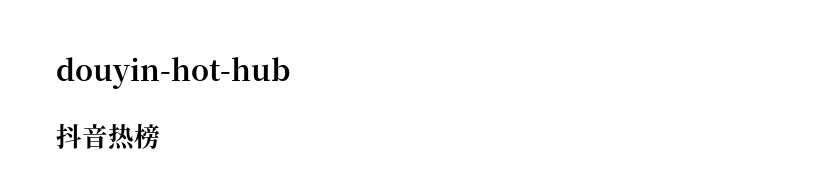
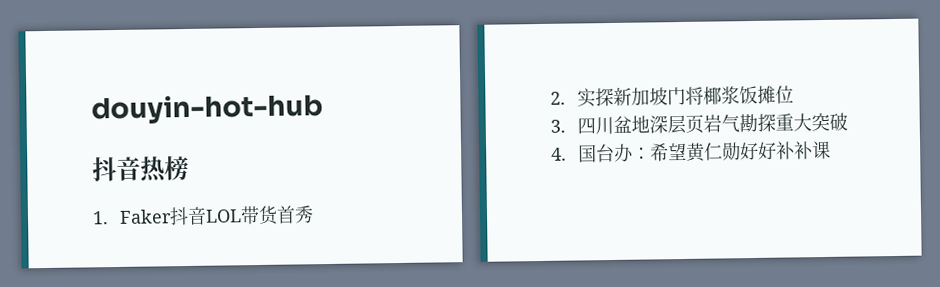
(160, 136) none -> [92,205,315,226] [550,85,795,108] [550,112,849,135] [551,140,832,163] // 1. Faker抖音LOL带货首秀 // 2.实探新加坡门将椰浆饭摊位 // 3.四川盆地深层页岩气勘探重大突破 // 4.国台办：希望黄仁勋好好补补课

